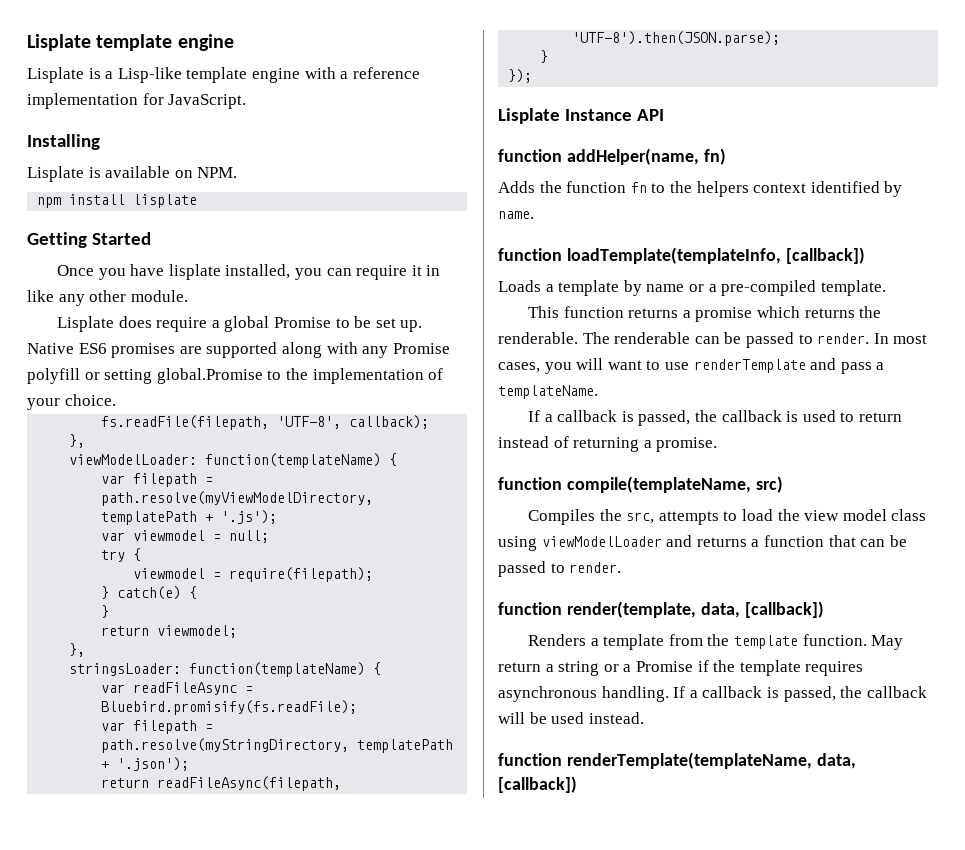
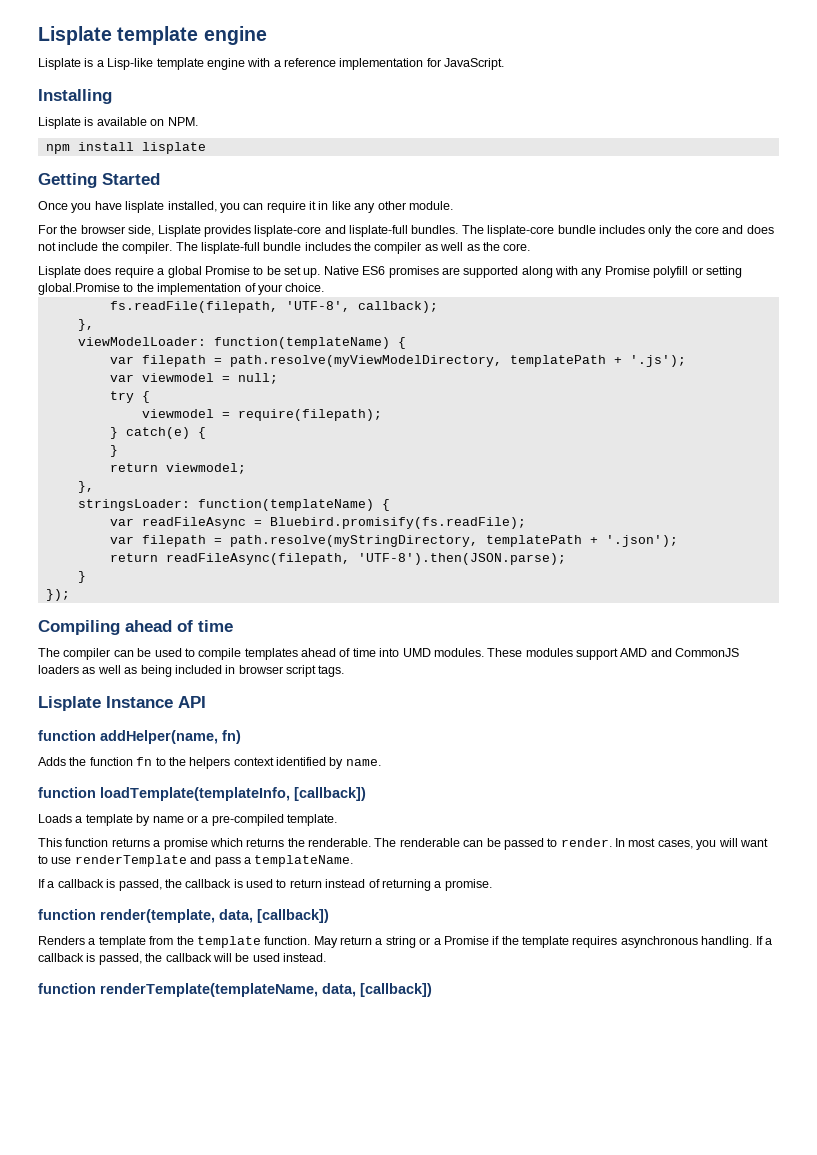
(188, 296) none -> [38,225,774,237] [38,242,531,254] // For the browser side, Lisplate provides lisplate-core and lisplate-full bundles. The lisplate-core bundle includes only the core and does not include the compiler. The lisplate-full bundle includes the compiler as well as the core.
(533, 76) none -> [38,620,233,635] [38,648,740,660] [38,665,345,677] // Compiling ahead of time // The compiler can be used to compile templates ahead of time into UMD modules. These modules support AMD and CommonJS loaders as well as being included in browser script tags.
[498,476,783,493] [528,509,927,525] [498,535,907,551] [498,561,622,577] // function compile(templateName, src) // Compiles the src, attempts to load the view model class using viewModelLoader and returns a function that can be passed to render. -> (492, 885) none

